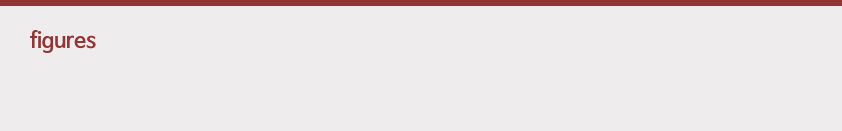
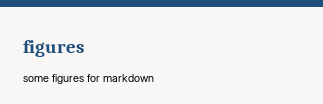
[30,30,96,53] figures -> [23,40,84,57] [23,74,154,84] figures // some figures for markdown

